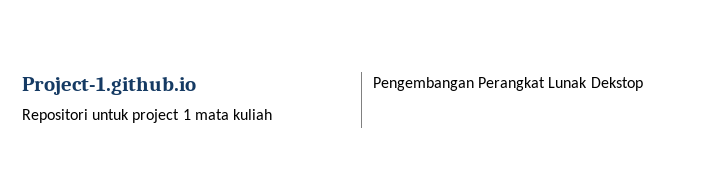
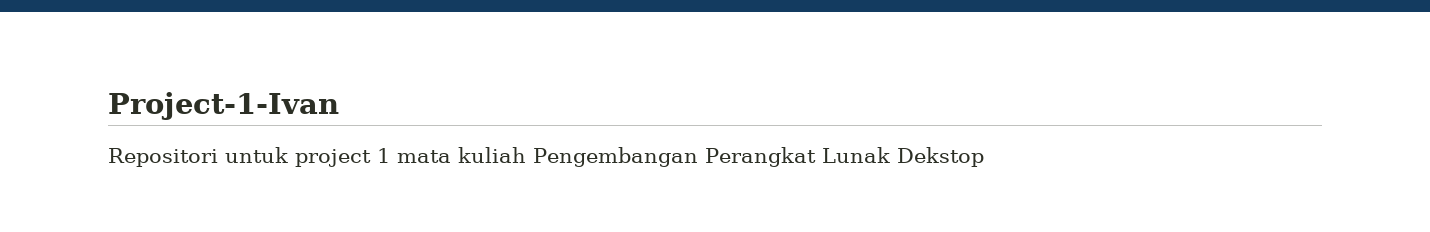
[22,76,196,95] Project-1.github.io -> [108,92,339,120] Project-1-Ivan

